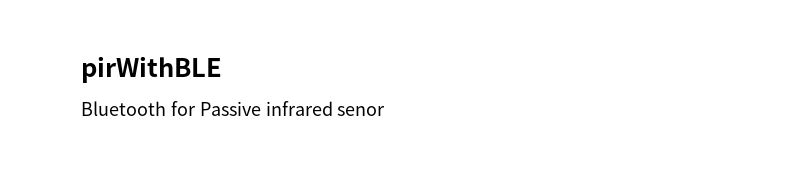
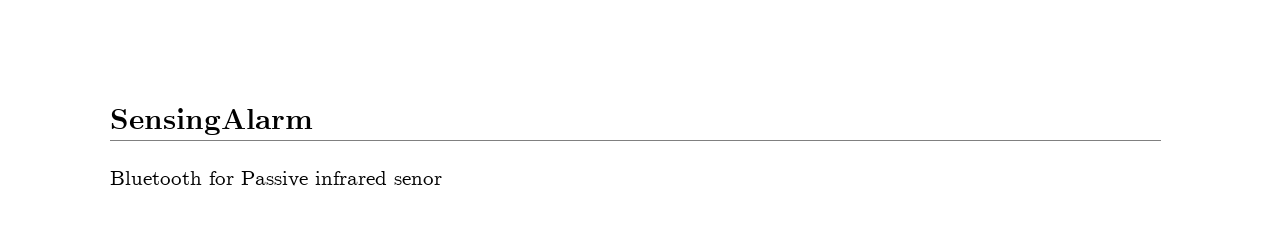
[81,56,222,83] pirWithBLE -> [110,108,313,135] SensingAlarm

